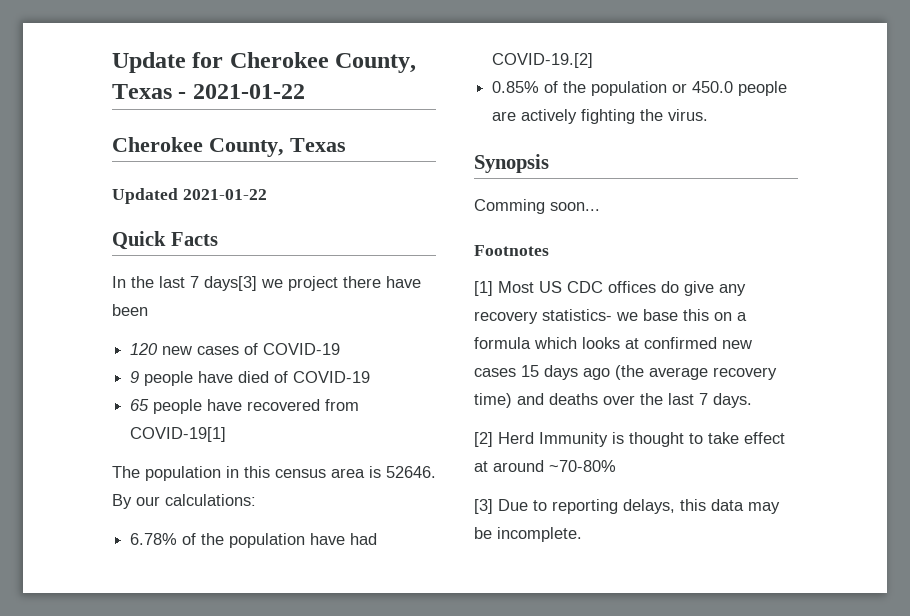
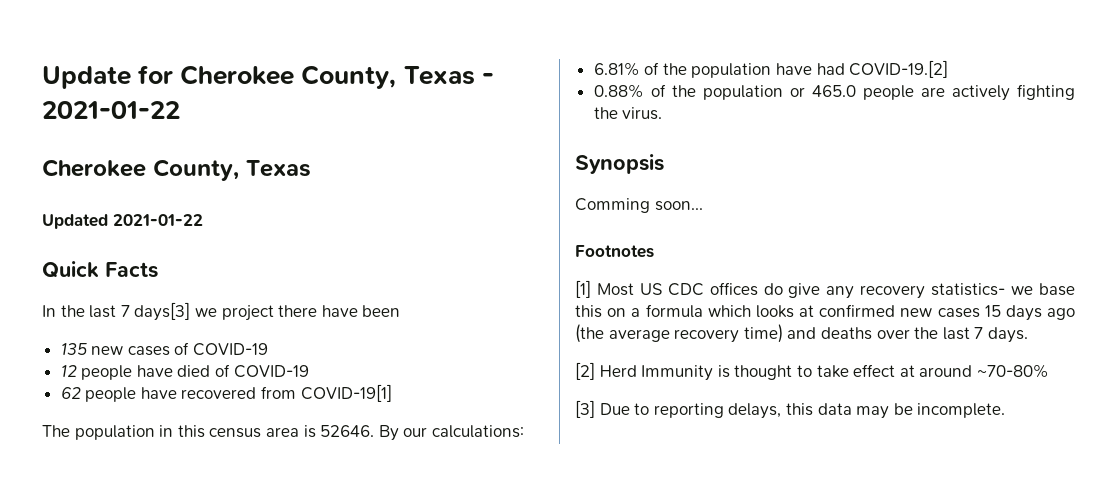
[130,343,159,355] 120 -> [60,343,87,355] 135
[130,371,140,383] 9 -> [60,365,77,377] 12
[130,399,150,411] 65 -> [60,387,81,399] 62
[130,533,178,545] 6.78% -> [593,62,640,76] 6.81%
[492,81,540,93] 0.85% -> [593,84,644,98] 0.88%
[692,81,734,93] 450.0 -> [811,85,856,97] 465.0

